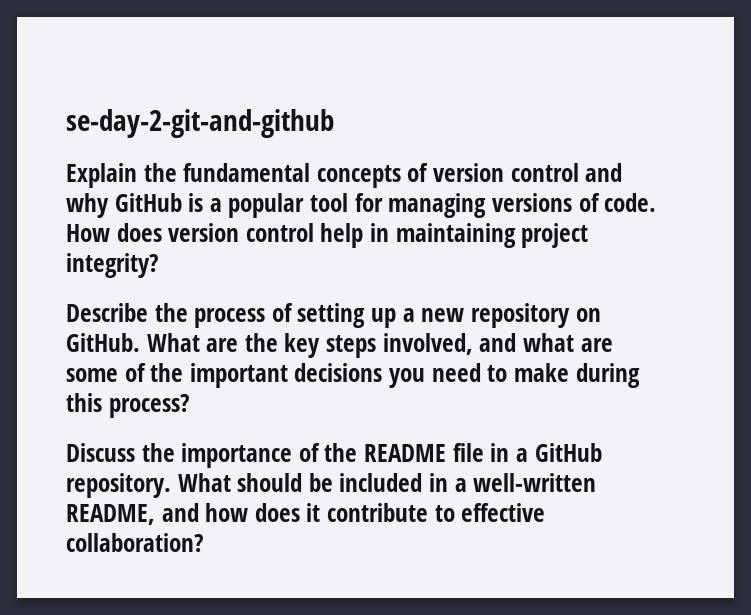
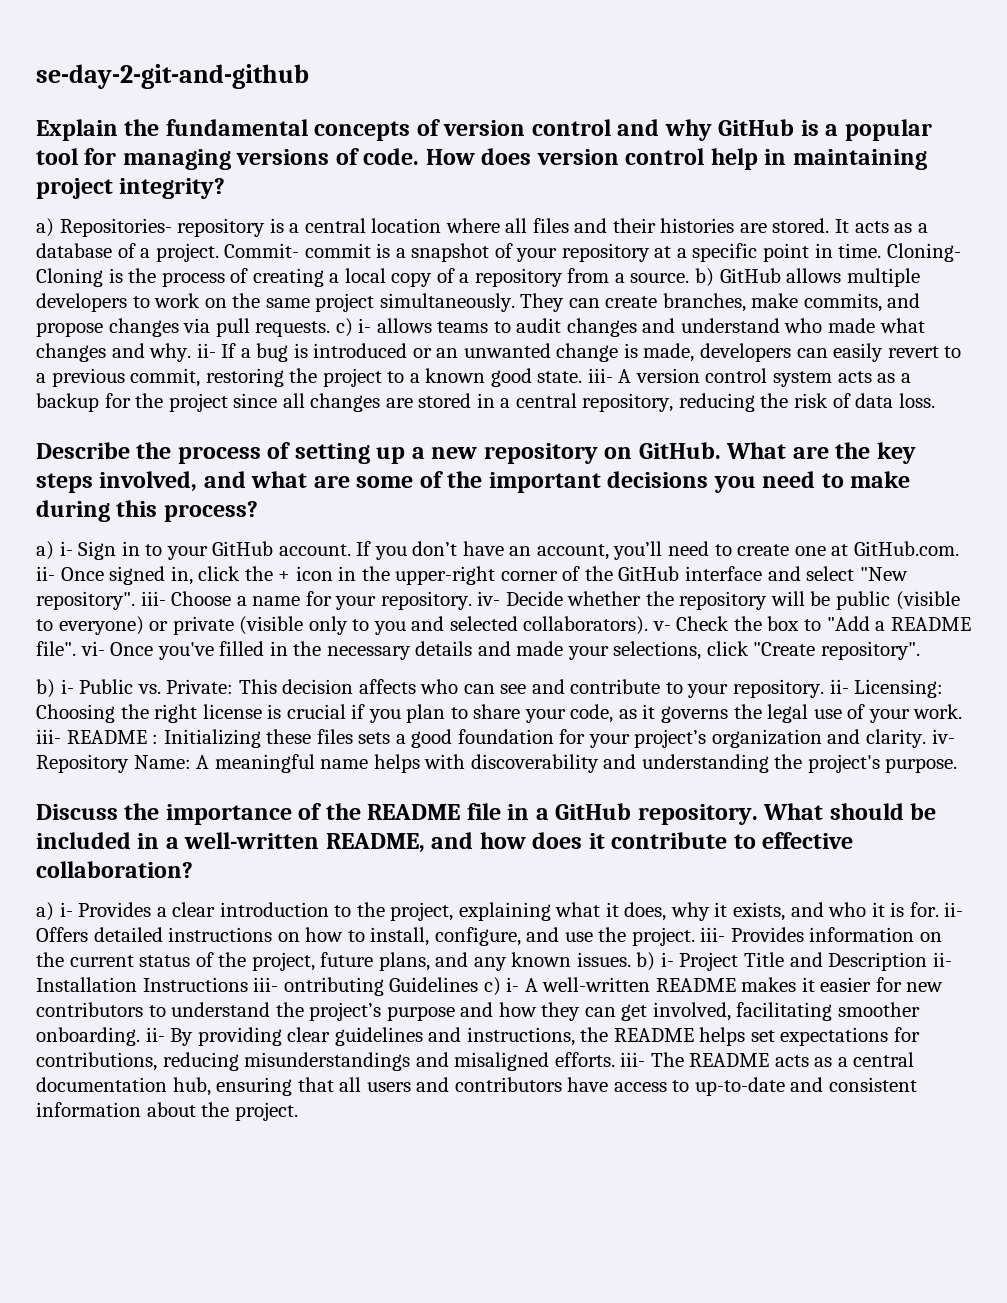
(159, 265) none -> [36,218,928,237] [36,243,961,262] [36,268,920,287] [36,293,921,312] [36,318,925,337] [36,343,962,362] [36,368,911,387] [36,393,935,412] // a) Repositories- repository is a central location where all files and their histories are stored. It acts as a database of a project. Commit- commit is a snapshot of your repository at a specific point in time. Cloning- Cloning is the process of creating a local copy of a repository from a source. b) GitHub allows multiple developers to work on the same project simultaneously. They can create branches, make commits, and propose changes via pull requests. c) i- allows teams to audit changes and understand who made what changes and why. ii- If a bug is introduced or an unwanted change is made, developers can easily revert to a previous commit, restoring the project to a known good state. iii- A version control system acts as a backup for the project since all changes are stored in a central repository, reducing the risk of data loss.
(190, 406) none -> [36,541,959,560] [36,566,908,585] [36,591,960,610] [36,616,971,635] [36,641,921,660] [36,679,944,698] [36,704,963,723] [36,729,955,748] [36,754,958,773] // a) i- Sign in to your GitHub account. If you don’t have an account, you’ll need to create one at GitHub.com. ii- Once signed in, click the + icon in the upper-right corner of the GitHub interface and select "New repository". iii- Choose a name for your repository. iv- Decide whether the repository will be public (visible to everyone) or private (visible only to you and selected collaborators). v- Check the box to "Add a README file". vi- Once you've filled in the necessary details and made your selections, click "Create repository". // b) i- Public vs. Private: This decision affects who can see and contribute to your repository. ii- Licensing: Choosing the right license is crucial if you plan to share your code, as it governs the legal use of your work. iii- README : Initializing these files sets a good foundation for your project’s organization and clarity. iv- Repository Name: A meaningful name helps with discoverability and understanding the project's purpose.
(204, 542) none -> [36,902,964,921] [36,927,943,946] [36,952,952,971] [36,977,944,996] [36,1002,920,1021] [36,1027,920,1046] [36,1052,915,1071] [36,1077,917,1096] [36,1102,298,1121] // a) i- Provides a clear introduction to the project, explaining what it does, why it exists, and who it is for. ii- Offers detailed instructions on how to install, configure, and use the project. iii- Provides information on the current status of the project, future plans, and any known issues. b) i- Project Title and Description ii- Installation Instructions iii- ontributing Guidelines c) i- A well-written README makes it easier for new contributors to understand the project’s purpose and how they can get involved, facilitating smoother onboarding. ii- By providing clear guidelines and instructions, the README helps set expectations for contributions, reducing misunderstandings and misaligned efforts. iii- The README acts as a central documentation hub, ensuring that all users and contributors have access to up-to-date and consistent information about the project.

